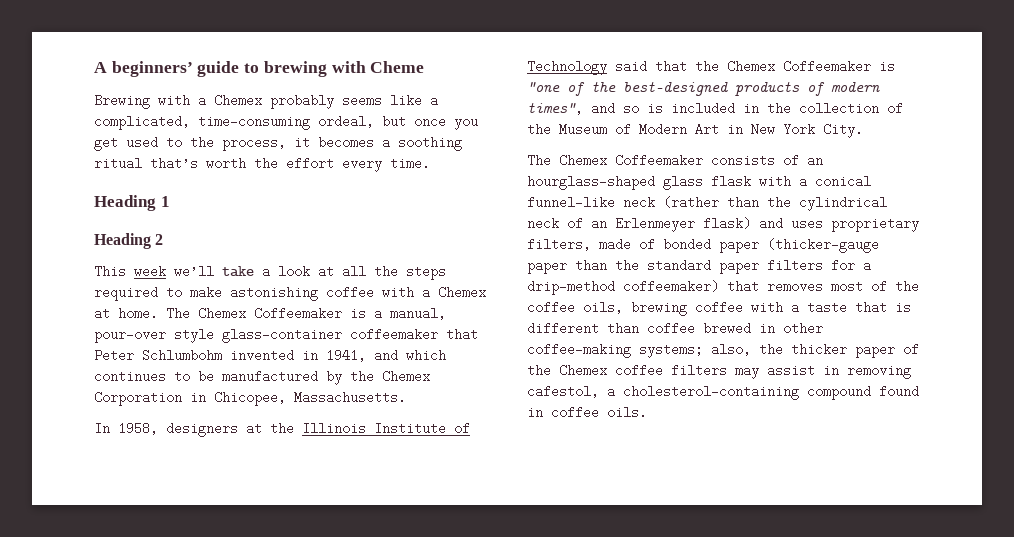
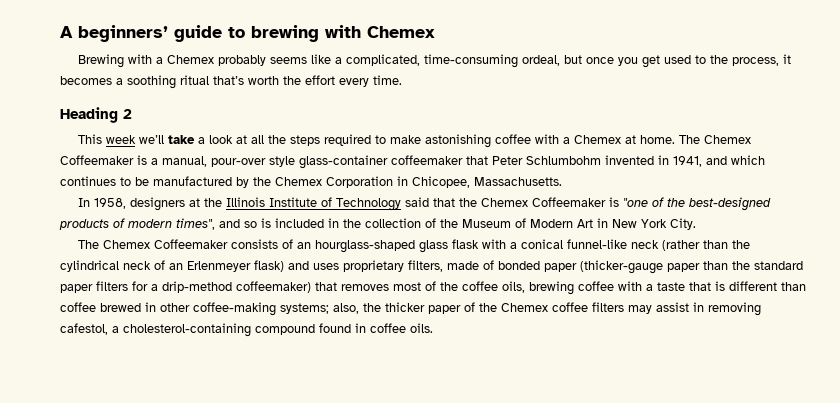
[370,61,425,73] Cheme -> [367,26,435,38] Chemex
[94,195,170,211] // Heading 1 -> (402, 80) none

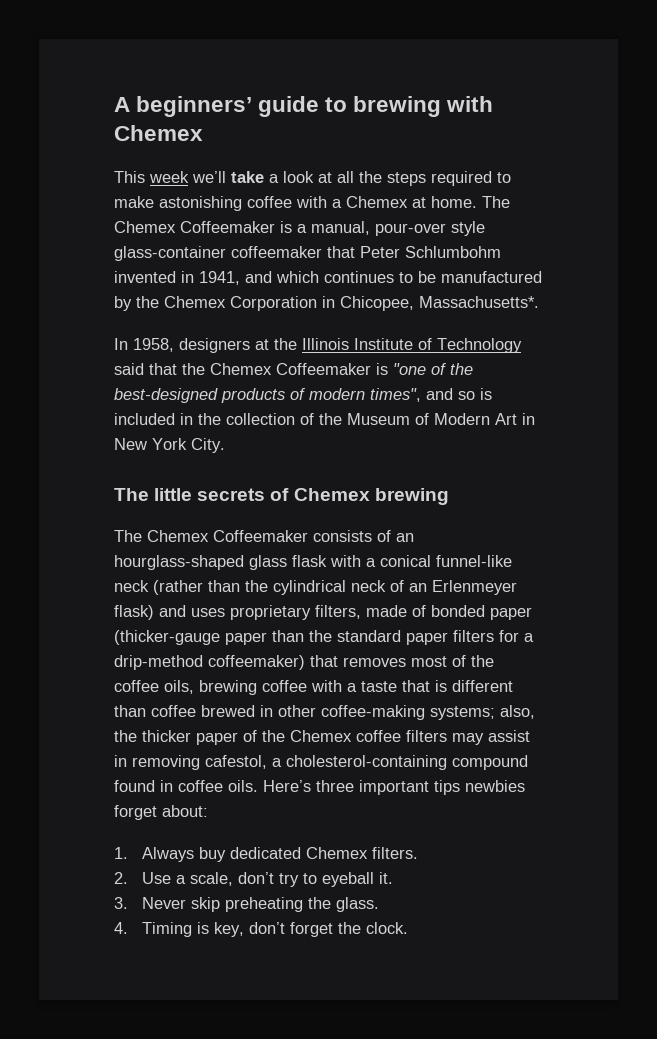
[77,54,791,68] [60,75,402,89] [60,107,132,123] // Brewing with a Chemex probably seems like a complicated, time-consuming ordeal, but once you get used to the process, it becomes a soothing ritual that’s worth the effort every time. // Heading 2 -> (203, 133) none
[474,177,562,186] Massachusetts. -> [419,296,539,308] Massachusetts*.
(696, 224) none -> [114,488,449,505] // The little secrets of Chemex brewing
(433, 328) none -> [263,780,525,795] [114,805,208,820] [114,847,418,862] [114,872,393,887] [114,897,379,912] [114,922,408,937] Here’s three important tips newbies forget about: // 1. Always buy dedicated Chemex filters. // 2. Use a scale, don’t try to eyeball it. // 3. Never skip preheating the glass. // 4. Timing is key, don’t forget the clock.

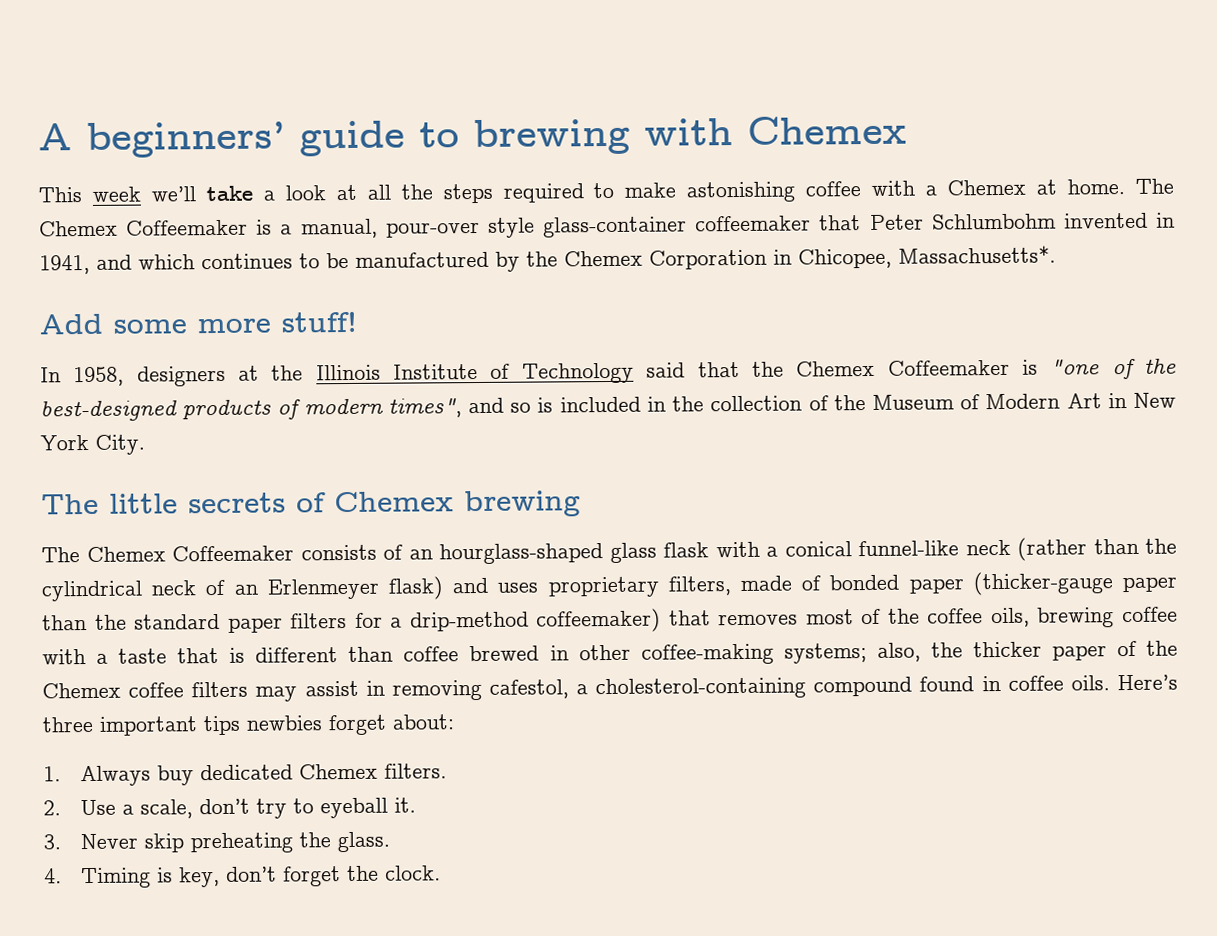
(539, 302) none -> [39,311,357,335] // Add some more stuff!

